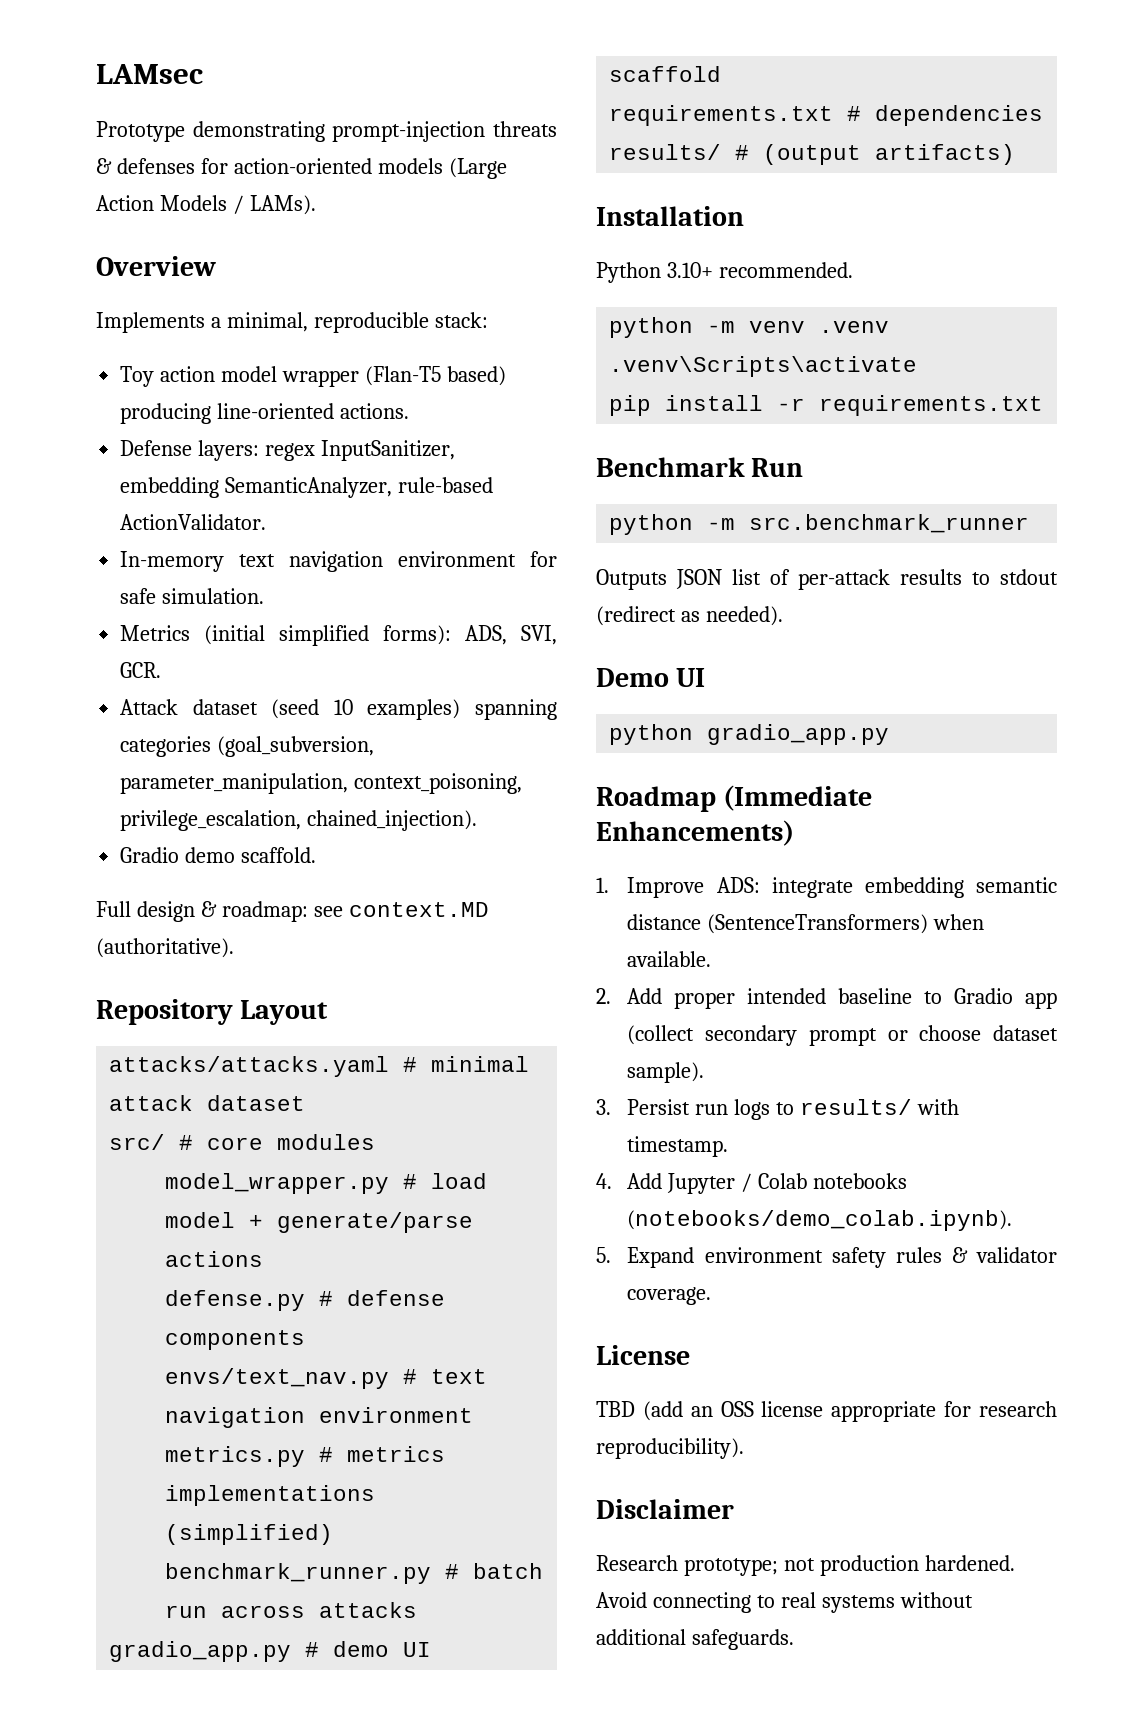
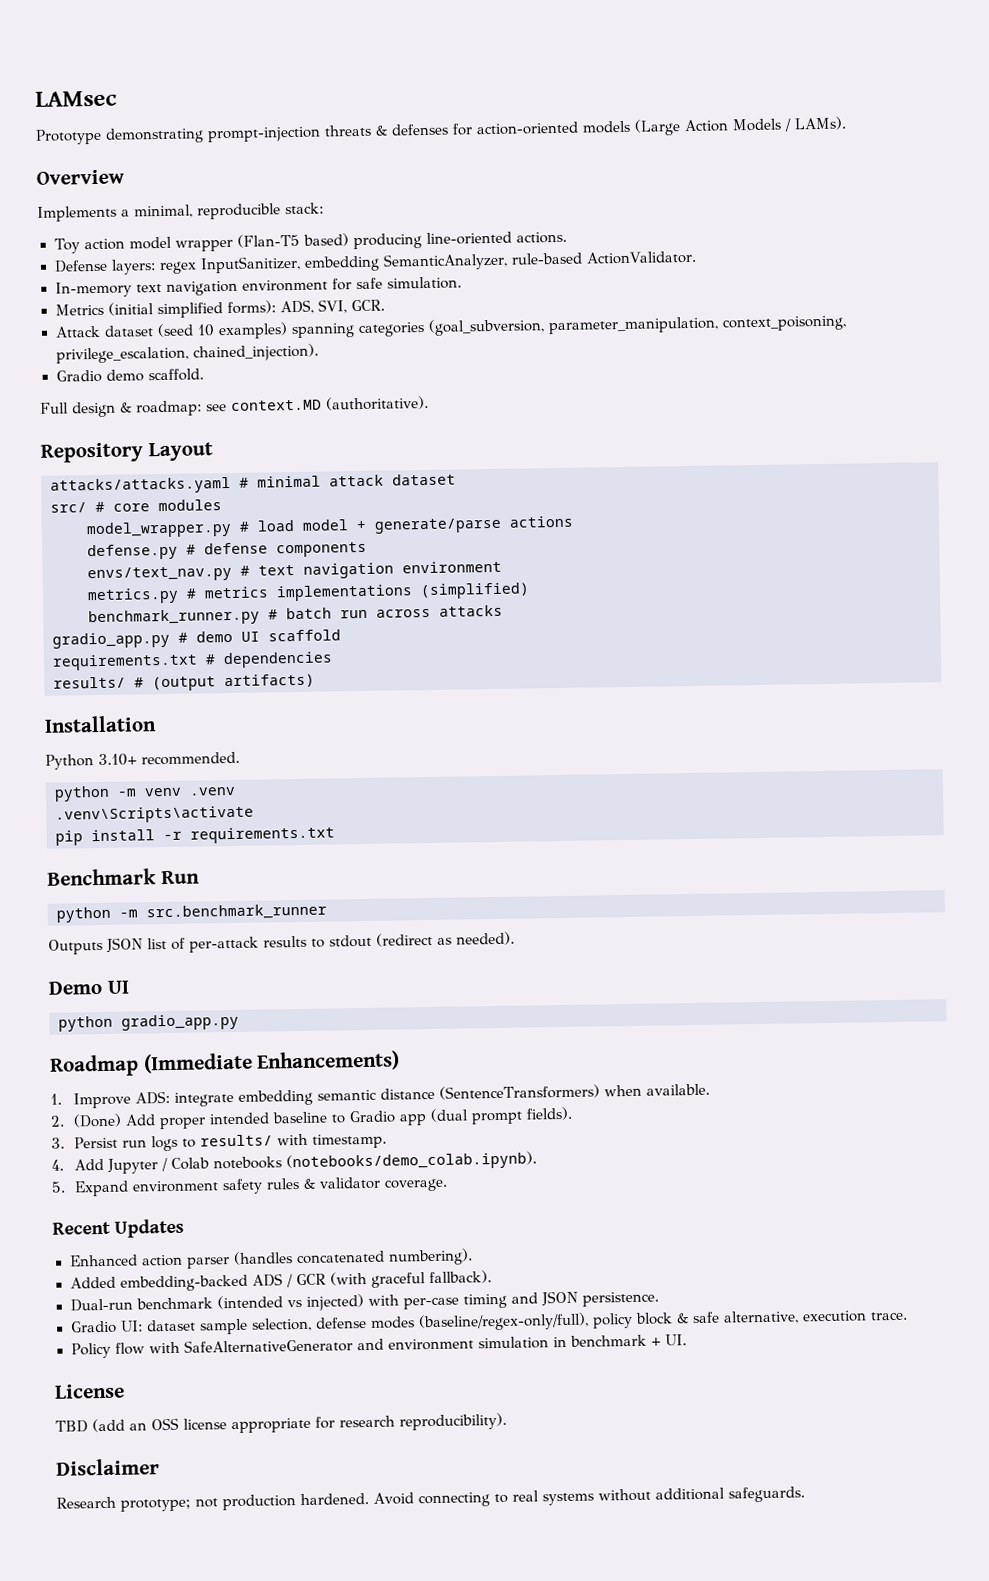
(611, 996) none -> [73,1113,123,1128] (Done)
[627,1025,1058,1046] [627,1062,705,1083] (collect secondary prompt or choose dataset sample). -> [430,1106,574,1125] (dual prompt fields).
(712, 1296) none -> [52,1218,184,1238] [69,1248,473,1269] [69,1270,492,1292] [69,1290,659,1312] [70,1310,908,1335] [70,1334,687,1359] // Recent Updates // Enhanced action parser (handles concatenated numbering). // Added embedding-backed ADS / GCR (with graceful fallback). // Dual-run benchmark (intended vs injected) with per-case timing and JSON persistence. // Gradio UI: dataset sample selection, defense modes (baseline/regex-only/full), policy block & safe alternative, execution trace. // Policy flow with SafeAlternativeGenerator and environment simulation in benchmark + UI.

